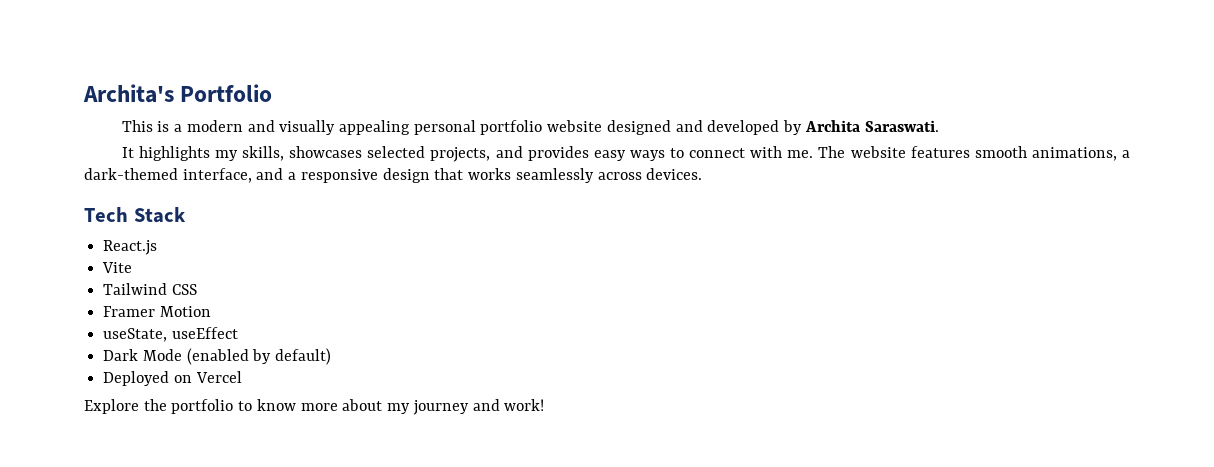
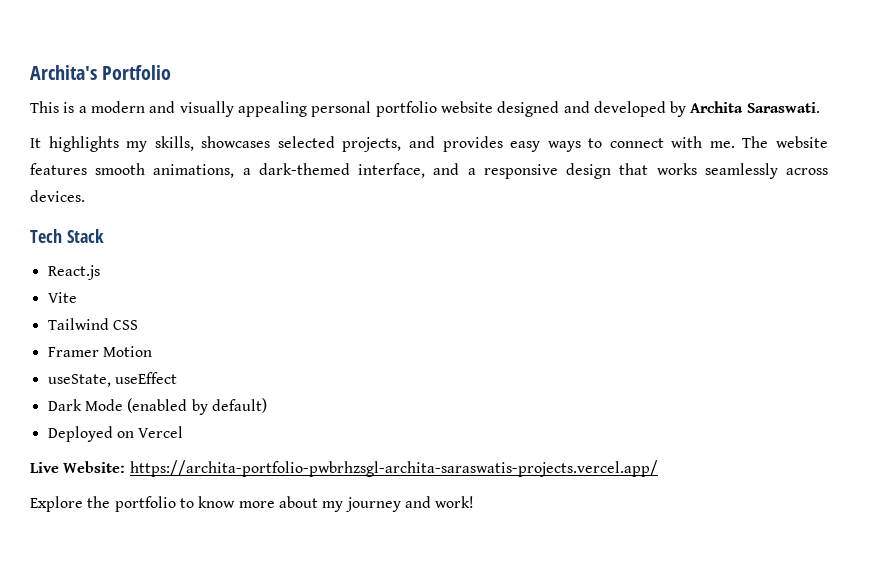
(242, 377) none -> [30,460,658,477] // Live Website: https://archita-portfolio-pwbrhzsgl-archita-saraswatis-projects.vercel.app/

